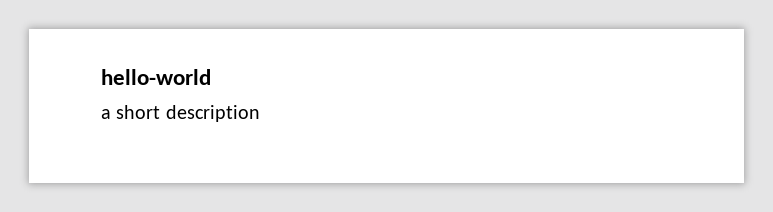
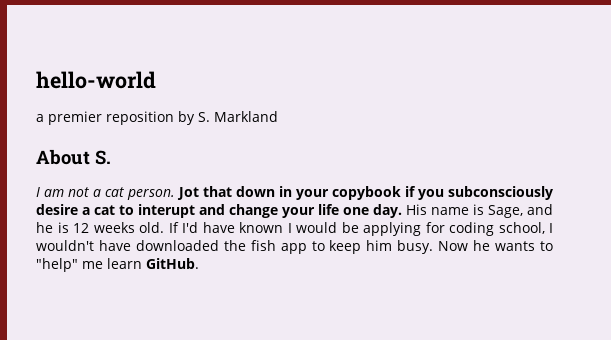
[116,105,260,122] short description -> [48,111,278,125] [36,149,111,165] [36,186,553,200] [36,204,553,218] [36,222,553,236] [36,240,553,254] [36,258,199,272] premier reposition by S. Markland // About S. // I am not a cat person. Jot that down in your copybook if you subconsciously desire a cat to interupt and change your life one day. His name is Sage, and he is 12 weeks old. If I'd have known I would be applying for coding school, I wouldn't have downloaded the fish app to keep him busy. Now he wants to "help" me learn GitHub.

